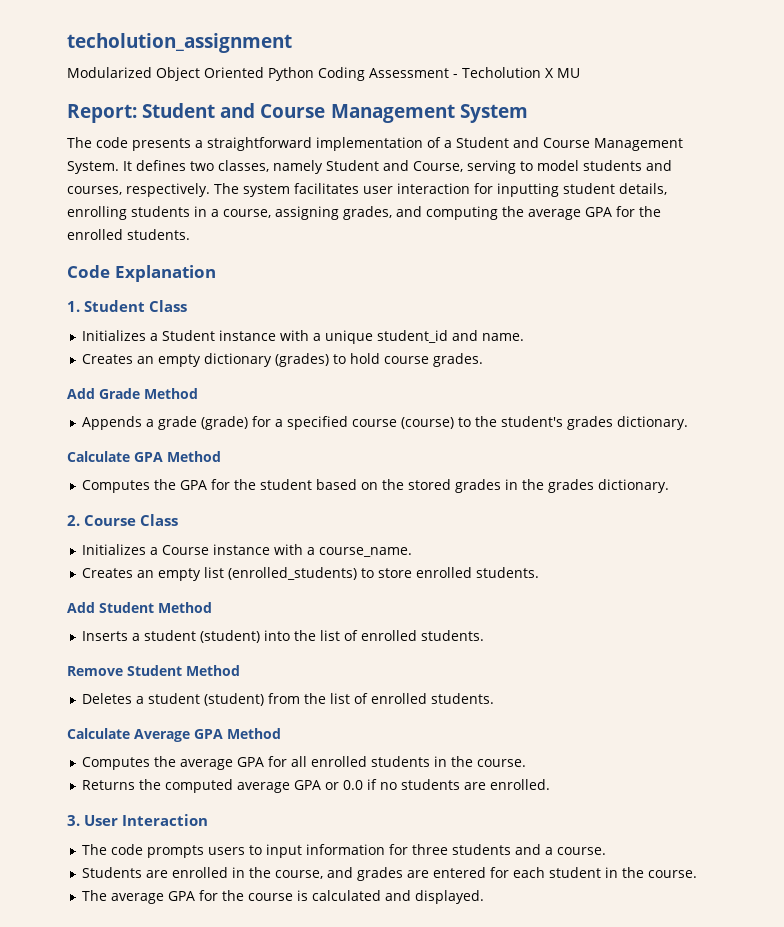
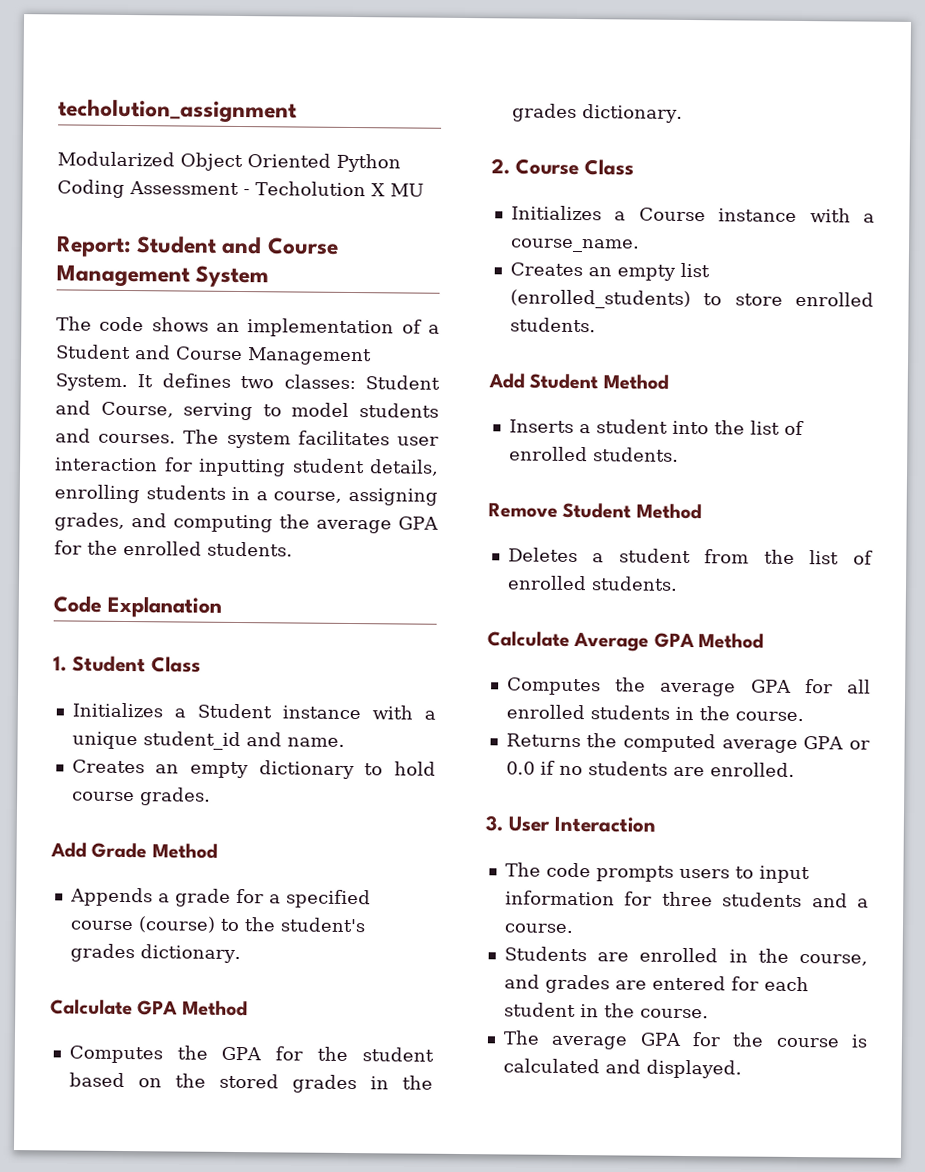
[132,137,312,151] presents a straightforward -> [151,317,241,333] shows an
[218,160,323,174] classes, namely -> [283,374,356,390] classes:
[67,183,210,197] courses, respectively. -> [98,433,177,444] courses.
[274,353,329,367] (grades) -> (355, 770) none
[200,416,248,430] (grade) -> (231, 897) none
[199,630,260,643] (student) -> (668, 426) none
[203,693,264,706] (student) -> (691, 556) none

